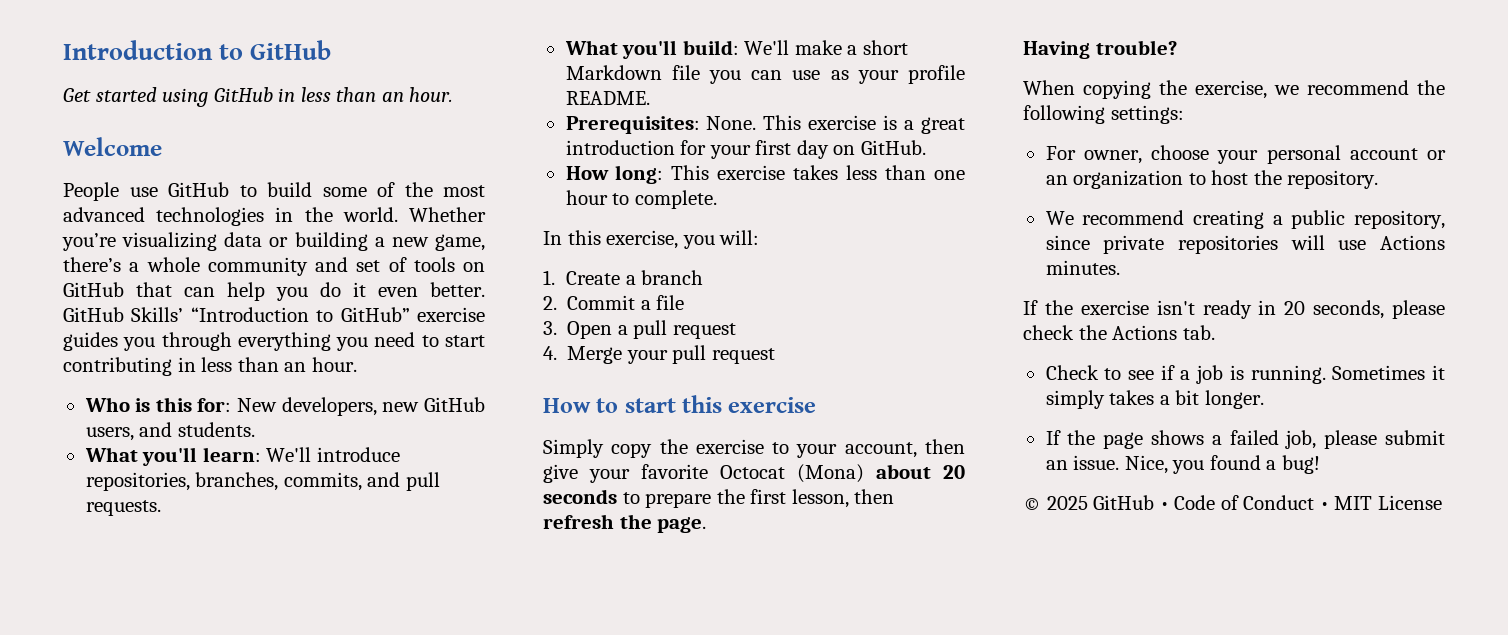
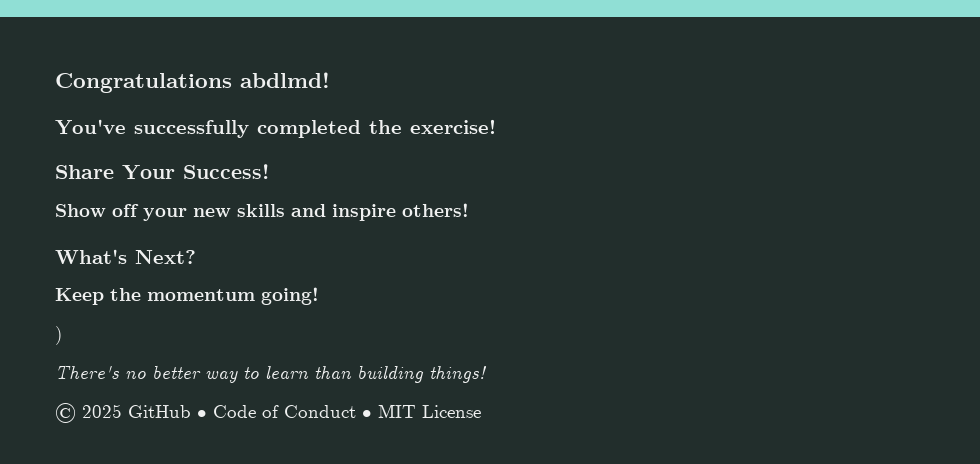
[63,40,332,60] [63,87,454,107] [63,137,162,156] [63,182,485,201] [63,207,486,226] [62,232,486,251] [63,257,485,276] [63,282,485,301] [63,307,485,322] [63,332,485,351] [63,357,357,376] [84,397,485,416] [85,422,255,441] [84,447,400,466] [85,472,440,491] [85,500,161,516] [564,40,908,59] [565,65,965,84] [565,91,650,105] [565,115,966,134] [565,140,926,159] [565,165,965,184] [565,190,717,209] [543,230,760,249] [543,270,704,285] [543,295,685,310] [543,320,736,339] [543,345,775,364] [543,395,817,413] [543,439,965,458] [543,464,965,483] [543,489,895,508] [543,514,707,533] [1023,40,1177,59] [1023,80,1445,99] [1023,105,1184,124] [1045,145,1446,164] [1045,170,1379,189] [1045,210,1445,229] [1045,235,1445,254] [1045,260,1120,275] [1023,300,1445,319] [1023,325,1215,340] [1045,365,1445,384] [1045,390,1264,409] [1045,430,1445,449] [1045,455,1320,474] Introduction to GitHub // Get started using GitHub in less than an hour. // Welcome // People use GitHub to build some of the most advanced technologies in the world. Whether you’re visualizing data or building a new game, there’s a whole community and set of tools on GitHub that can help you do it even better. GitHub Skills’ “Introduction to GitHub” exercise guides you through everything you need to start contributing in less than an hour. // Who is this for: New developers, new GitHub users, and students. // What you'll learn: We'll introduce repositories, branches, commits, and pull requests. // What you'll build: We'll make a short Markdown file you can use as your profile README. // Prerequisites: None. This exercise is a great introduction for your first day on GitHub. // How long: This exercise takes less than one hour to complete. // In this exercise, you will: // 1. Create a branch // 2. Commit a file // 3. Open a pull request // 4. Merge your pull request // How to start this exercise // Simply copy the exercise to your account, then give your favorite Octocat (Mona) about 20 seconds to prepare the first lesson, then refresh the page. // Having trouble? // When copying the exercise, we recommend the following settings: // For owner, choose your personal account or an organization to host the repository. // We recommend creating a public repository, since private repositories will use Actions minutes. // If the exercise isn't ready in 20 seconds, please check the Actions tab. // Check to see if a job is running. Sometimes it simply takes a bit longer. // If the page shows a failed job, please submit an issue. Nice, you found a bug! -> [55,72,330,93] [55,119,496,138] [55,164,269,180] [55,203,469,221] [55,249,196,264] [55,287,319,305] [55,326,62,345] [55,365,487,383] Congratulations abdlmd! // You've successfully completed the exercise! // Share Your Success! // Show off your new skills and inspire others! // What's Next? // Keep the momentum going! // ) // There's no better way to learn than building things!

